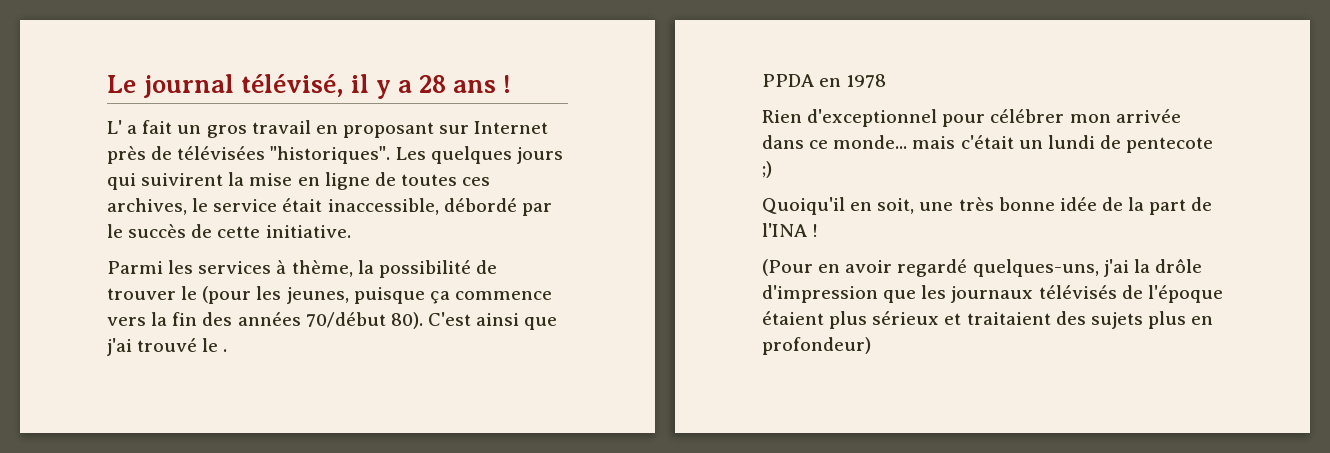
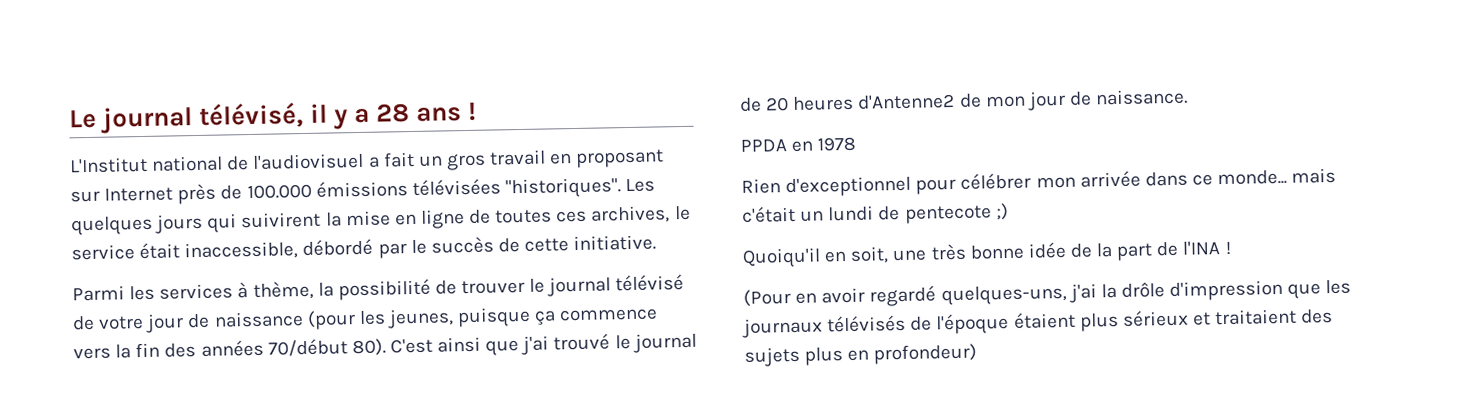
[107,120,122,134] L' -> [69,152,365,174] L'Institut national de l'audiovisuel
(173, 153) none -> [246,180,408,200] 100.000 émissions
(198, 293) none -> [547,273,685,297] [72,311,304,333] journal télévisé de votre jour de naissance
[223,349,228,352] . -> [632,332,697,353] [739,88,1189,112] journal de 20 heures d'Antenne2 de mon jour de naissance.

